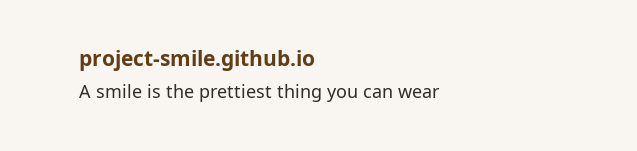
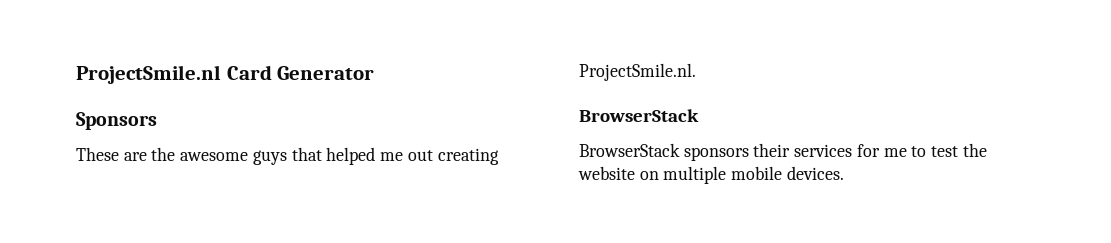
[79,50,315,71] [79,84,440,102] project-smile.github.io // A smile is the prettiest thing you can wear -> [76,65,375,84] [76,112,157,130] [76,147,499,165] [579,63,696,81] [579,109,699,122] [579,143,987,161] [578,166,844,184] ProjectSmile.nl Card Generator // Sponsors // These are the awesome guys that helped me out creating ProjectSmile.nl. // BrowserStack // BrowserStack sponsors their services for me to test the website on multiple mobile devices.

